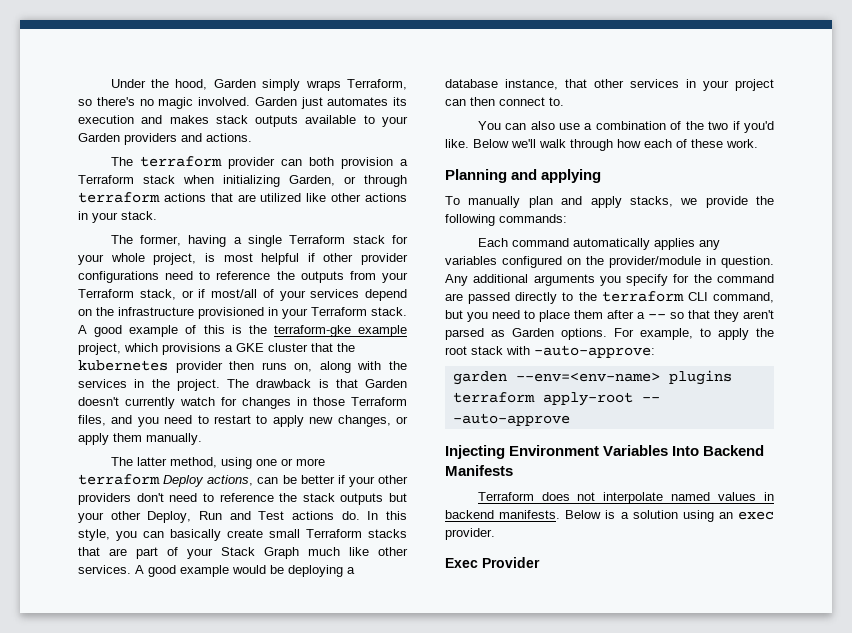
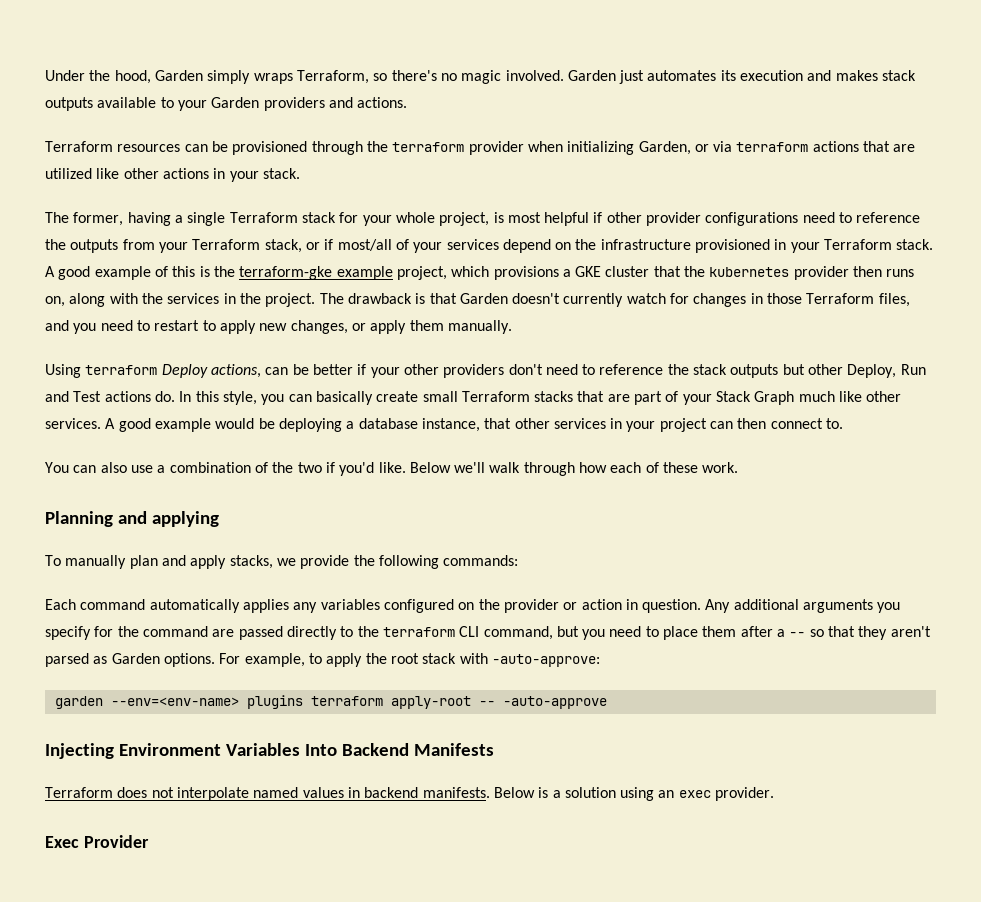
[110,156,409,169] [78,175,175,184] The terraform provider can both provision a Terraform stack -> [45,141,524,155] Terraform resources can be provisioned through the terraform provider
[364,175,407,187] through -> [713,141,733,152] via
[110,457,325,469] The latter method, using one or more -> [45,364,81,378] Using
[78,512,104,523] your -> (805, 369) none
[609,256,701,268] provider/module -> [503,599,622,613] provider or action

